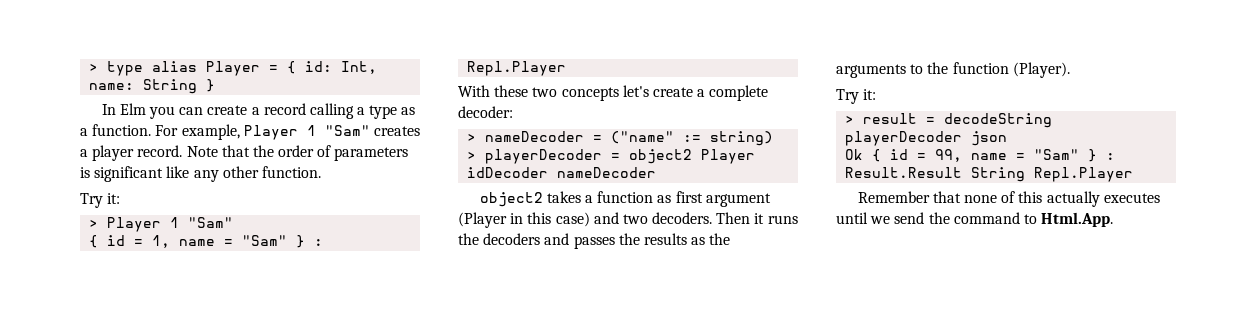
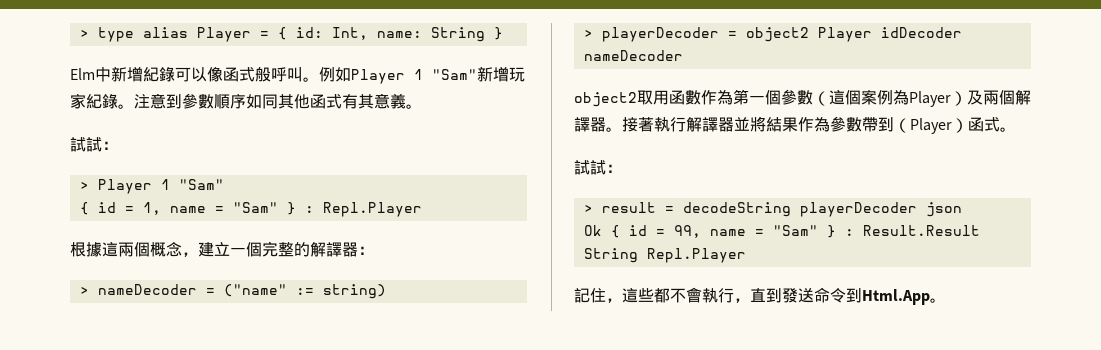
[101,103,416,119] [80,124,420,140] [80,145,409,161] [80,166,321,182] [80,193,121,208] In Elm you can create a record calling a type as a function. For example, Player 1 "Sam" creates a player record. Note that the order of parameters is significant like any other function. // Try it: -> [70,66,525,84] [70,93,422,109] [70,137,118,152] Elm中新增紀錄可以像函式般呼叫。例如Player 1 "Sam"新增玩家紀錄。注意到參數順序如同其他函式有其意義。 // 試試：
[458,85,769,101] [458,106,513,118] With these two concepts let's create a complete decoder: -> [70,241,374,257] 根據這兩個概念，建立一個完整的解譯器：
[546,191,771,207] [458,212,798,228] [458,233,731,249] [836,62,1070,78] [836,89,877,104] takes a function as first argument (Player in this case) and two decoders. Then it runs the decoders and passes the results as the arguments to the function (Player). // Try it: -> [637,89,1031,107] [574,116,1016,134] [574,160,622,175] 取用函數作為第一個參數（這個案例為Player）及兩個解譯器。接著執行解譯器並將結果作為參數帶到（Player）函式。 // 試試：
[857,191,1160,207] [836,212,1114,227] Remember that none of this actually executes until we send the command to Html.App. -> [574,287,946,305] 記住，這些都不會執行，直到發送命令到Html.App。

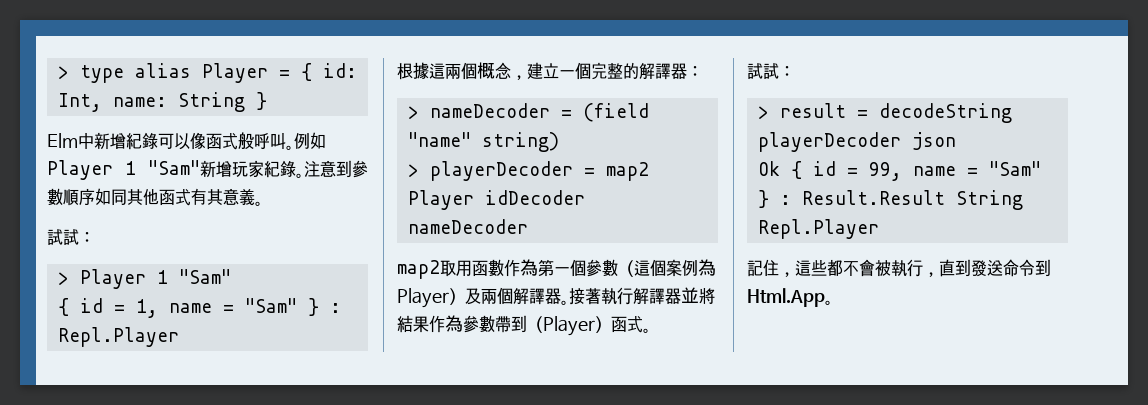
[223,284,314,297] ("name" := -> [582,103,649,122] [407,132,471,147] (field "name"
[745,27,809,42] object2 -> [605,162,649,181] map2
[574,92,637,107] object2 -> [397,260,440,279] map2
(702, 295) none -> [875,260,891,277] 被

